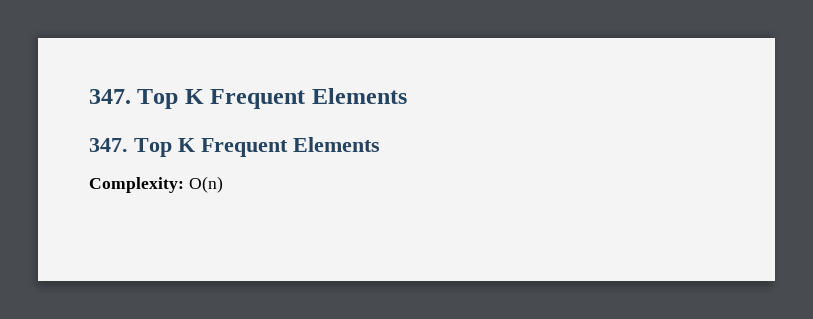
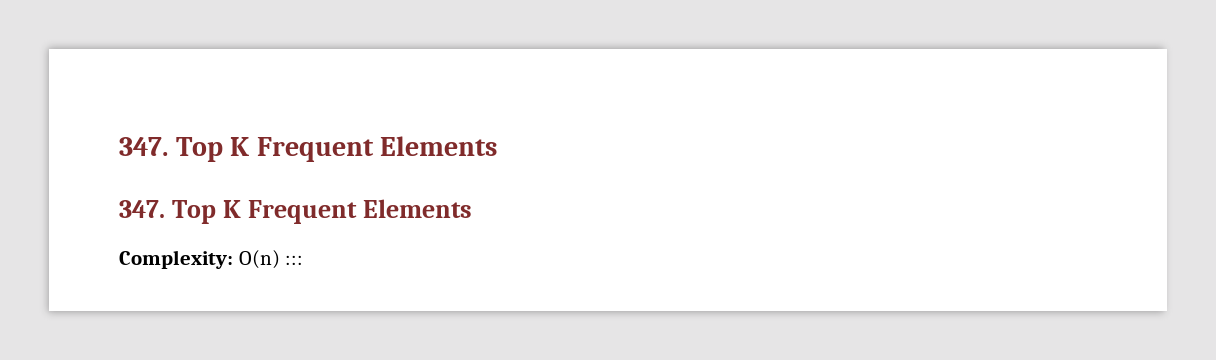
(223, 184) none -> [285,255,304,265] :::

